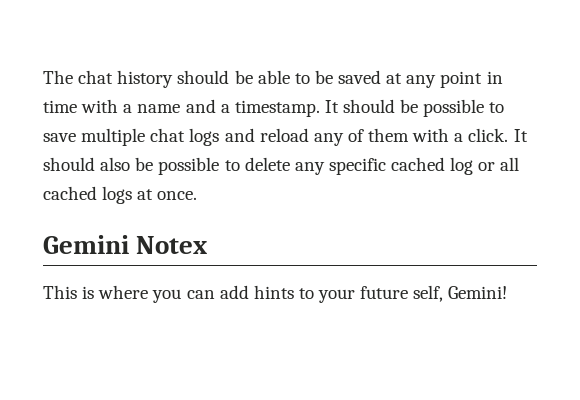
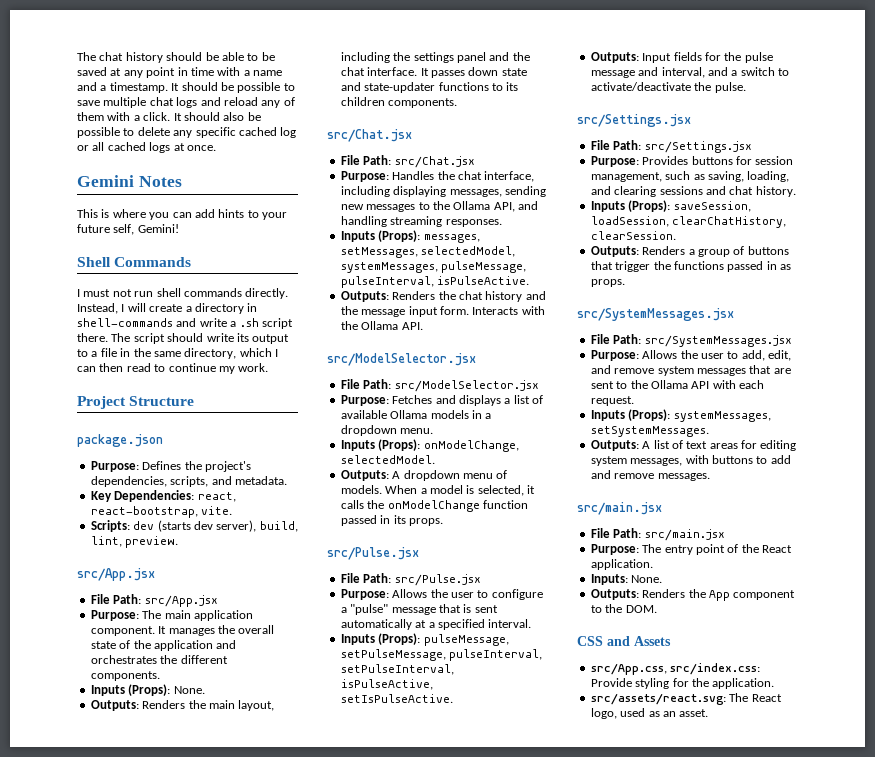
[136,236,208,254] Notex -> [138,176,182,187] Notes
(508, 292) none -> [77,257,192,267] [77,288,289,299] [77,303,258,314] [77,318,293,329] [77,333,290,344] [77,348,278,359] [77,363,269,374] [77,396,195,409] [77,434,163,447] [90,461,251,472] [90,476,287,487] [90,490,236,502] [90,506,233,518] [90,520,298,532] [90,536,179,548] [77,568,155,581] [90,594,218,607] [90,610,253,621] [90,625,275,636] [90,640,237,651] [90,655,228,664] [90,671,160,681] [90,684,205,696] [90,700,275,711] [340,52,530,63] [340,67,527,78] [340,82,519,93] [340,97,458,108] [327,129,412,142] [340,155,475,168] [340,171,535,182] [340,186,546,197] [340,201,538,212] [340,216,502,227] [340,230,480,243] [340,246,516,258] [340,261,527,273] [340,276,530,288] [340,291,546,302] [340,306,545,317] [340,321,423,330] [327,353,476,366] [340,379,539,392] [340,395,543,406] [340,410,492,419] [340,425,434,436] [340,439,519,452] [340,455,435,464] [340,470,508,481] [340,485,535,496] [340,500,528,512] [340,515,443,526] [327,547,419,560] [340,573,481,586] [340,589,543,600] [340,604,498,615] [340,619,532,630] [340,633,509,646] [340,649,543,661] [340,664,454,675] [340,679,433,690] [340,694,453,703] [590,52,773,63] [590,67,789,78] [590,82,746,93] [577,114,691,127] [590,140,752,153] [590,156,794,167] [590,171,790,182] [590,186,796,197] [590,200,751,212] [590,216,787,228] [590,231,676,240] [590,246,789,257] [590,261,791,272] [590,279,625,287] [577,308,734,321] [590,334,792,347] [590,350,791,361] [590,365,791,376] [590,380,764,389] [590,396,634,406] [590,409,771,422] [590,426,709,437] [590,440,797,451] [590,455,791,466] [590,470,710,481] [577,502,662,515] [590,528,725,541] [590,544,792,555] [590,559,653,570] [590,574,663,585] [590,589,796,601] [590,604,657,613] [577,636,671,646] [590,663,761,675] [590,678,775,689] [590,693,782,705] [590,708,709,719] // Shell Commands // I must not run shell commands directly. Instead, I will create a directory in shell-commands and write a .sh script there. The script should write its output to a file in the same directory, which I can then read to continue my work. // Project Structure // package.json // Purpose: Defines the project's dependencies, scripts, and metadata. // Key Dependencies: react, react-bootstrap, vite. // Scripts: dev (starts dev server), build, lint, preview. // src/App.jsx // File Path: src/App.jsx // Purpose: The main application component. It manages the overall state of the application and orchestrates the different components. // Inputs (Props): None. // Outputs: Renders the main layout, including the settings panel and the chat interface. It passes down state and state-updater functions to its children components. // src/Chat.jsx // File Path: src/Chat.jsx // Purpose: Handles the chat interface, including displaying messages, sending new messages to the Ollama API, and handling streaming responses. // Inputs (Props): messages, setMessages, selectedModel, systemMessages, pulseMessage, pulseInterval, isPulseActive. // Outputs: Renders the chat history and the message input form. Interacts with the Ollama API. // src/ModelSelector.jsx // File Path: src/ModelSelector.jsx // Purpose: Fetches and displays a list of available Ollama models in a dropdown menu. // Inputs (Props): onModelChange, selectedModel. // Outputs: A dropdown menu of models. When a model is selected, it calls the onModelChange function passed in its props. // src/Pulse.jsx // File Path: src/Pulse.jsx // Purpose: Allows the user to configure a "pulse" message that is sent automatically at a specified interval. // Inputs (Props): pulseMessage, setPulseMessage, pulseInterval, setPulseInterval, isPulseActive, setIsPulseActive. // Outputs: Input fields for the pulse message and interval, and a switch to activate/deactivate the pulse. // src/Settings.jsx // File Path: src/Settings.jsx // Purpose: Provides buttons for session management, such as saving, loading, and clearing sessions and chat history. // Inputs (Props): saveSession, loadSession, clearChatHistory, clearSession. // Outputs: Renders a group of buttons that trigger the functions passed in as props. // src/SystemMessages.jsx // File Path: src/SystemMessages.jsx // Purpose: Allows the user to add, edit, and remove system messages that are sent to the Ollama API with each request. // Inputs (Props): systemMessages, setSystemMessages. // Outputs: A list of text areas for editing system messages, with buttons to add and remove messages. // src/main.jsx // File Path: src/main.jsx // Purpose: The entry point of the React application. // Inputs: None. // Outputs: Renders the App component to the DOM. // CSS and Assets // src/App.css, src/index.css: Provide styling for the application. // src/assets/react.svg: The React logo, used as an asset.

